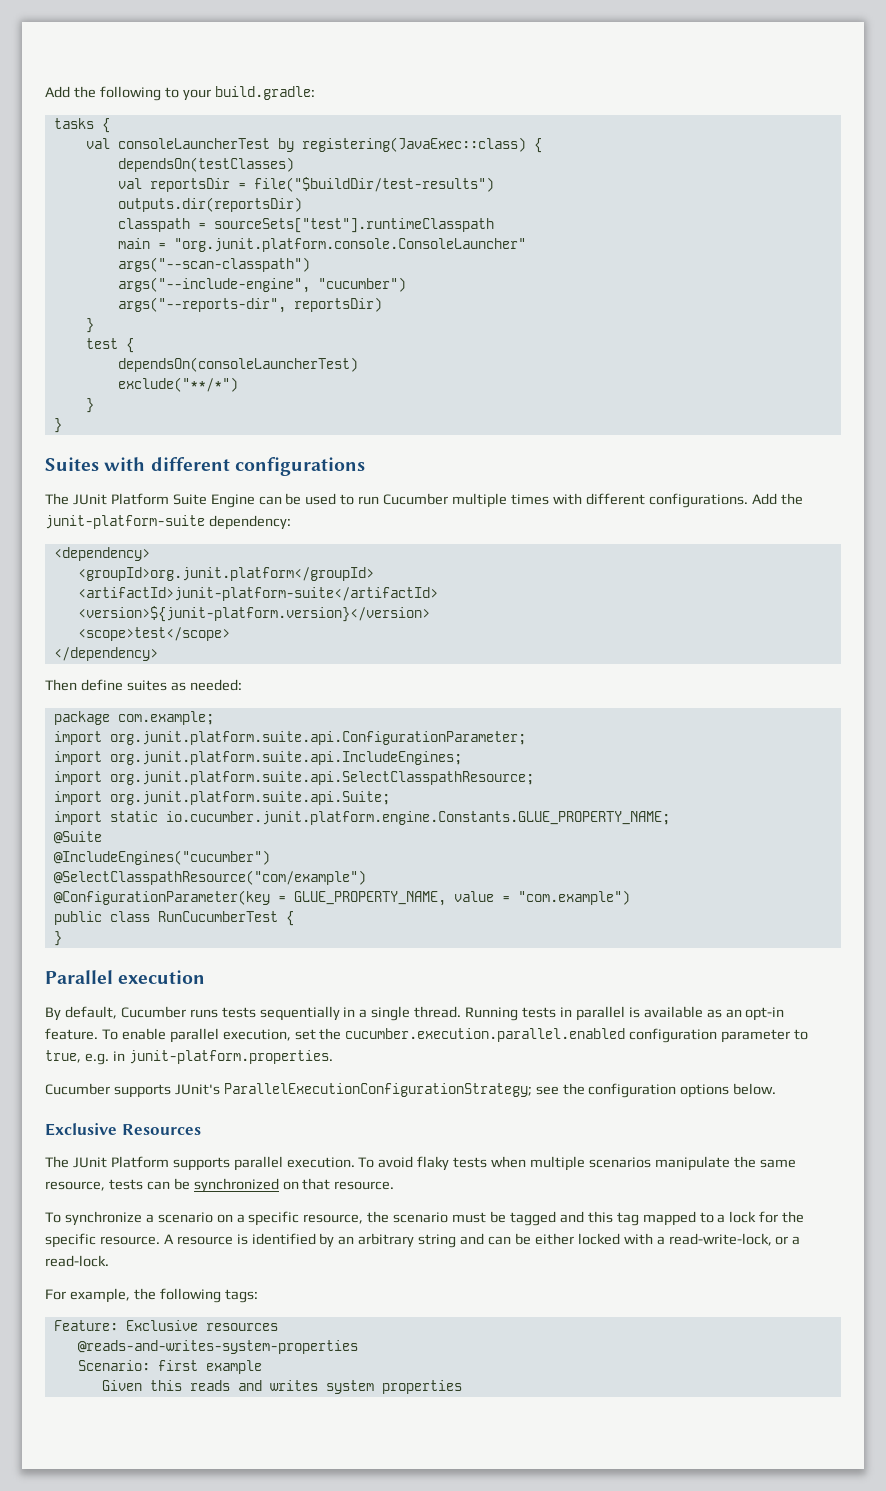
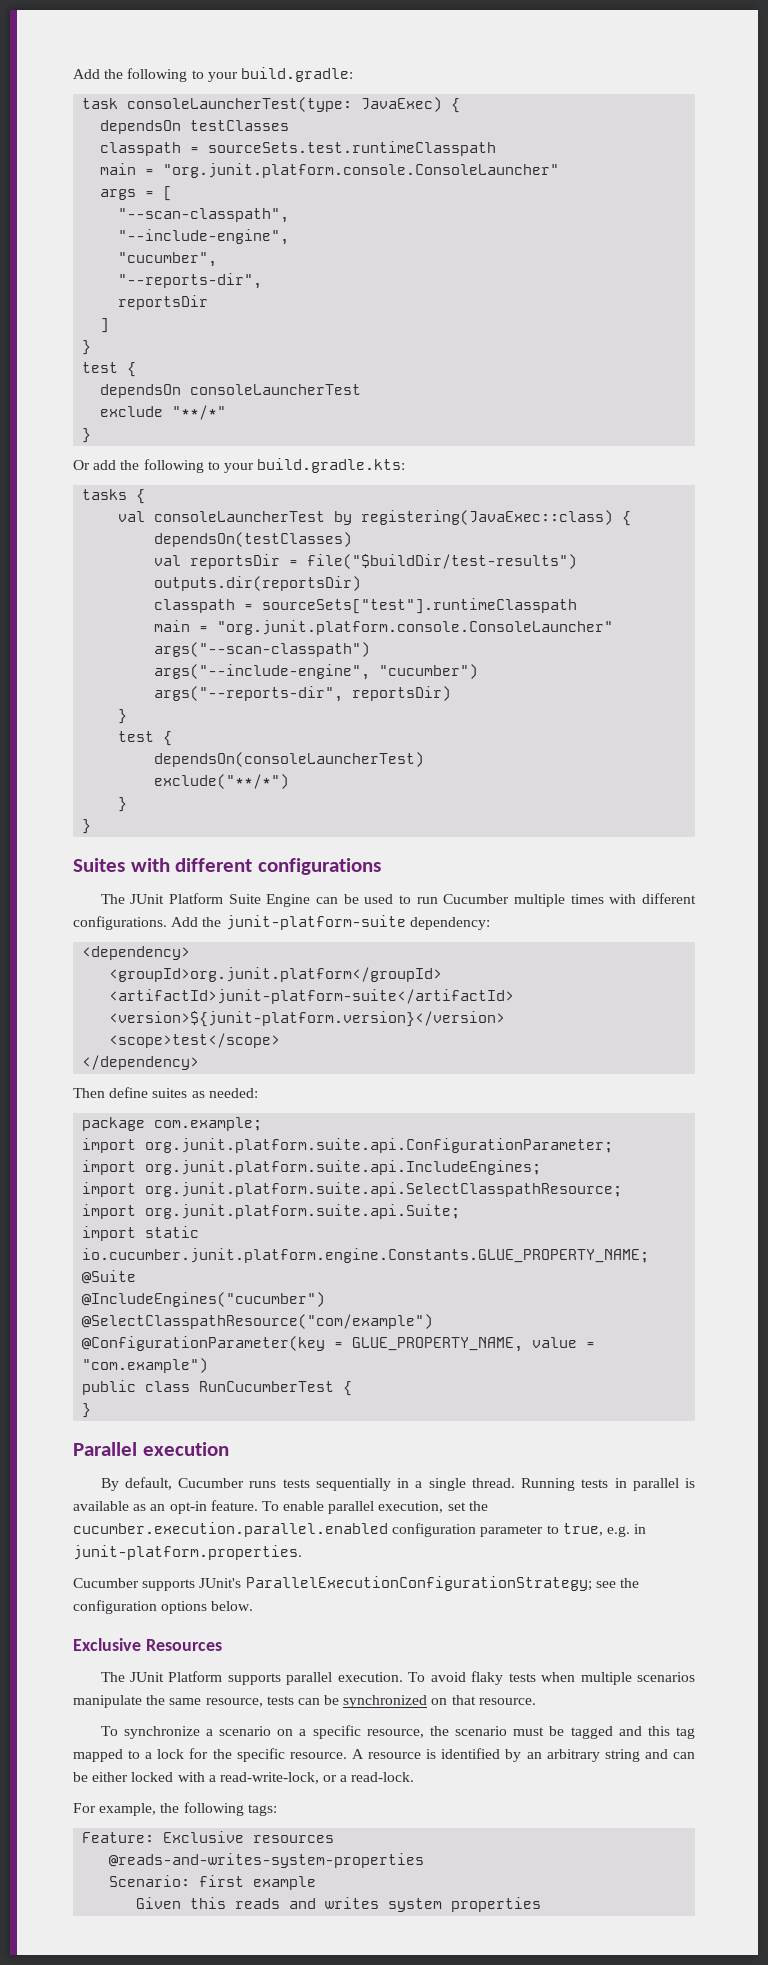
(315, 93) none -> [82,97,461,113] [100,120,290,134] [100,141,497,156] [100,163,560,178] [100,186,173,201] [118,208,290,223] [118,229,290,245] [118,252,218,267] [118,273,263,289] [118,295,209,310] [100,318,110,333] [82,340,92,355] [82,362,137,377] [100,384,362,398] [100,405,227,420] [82,428,92,443] [73,458,406,473] // task consoleLauncherTest(type: JavaExec) { // dependsOn testClasses // classpath = sourceSets.test.runtimeClasspath // main = "org.junit.platform.console.ConsoleLauncher" // args = [ // "--scan-classpath", // "--include-engine", // "cucumber", // "--reports-dir", // reportsDir // ] // } // test { // dependsOn consoleLauncherTest // exclude "**/*" // } // Or add the following to your build.gradle.kts:

